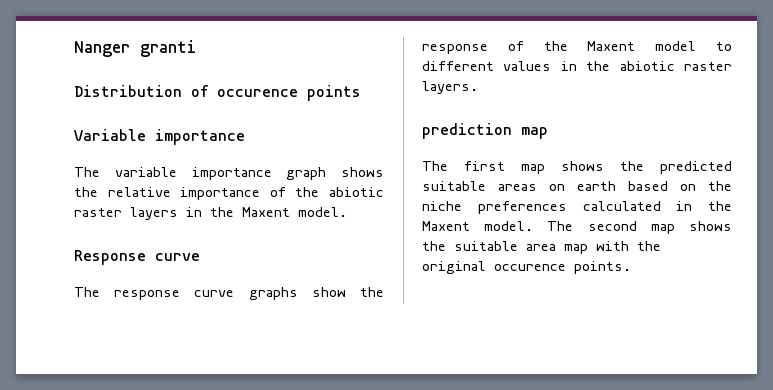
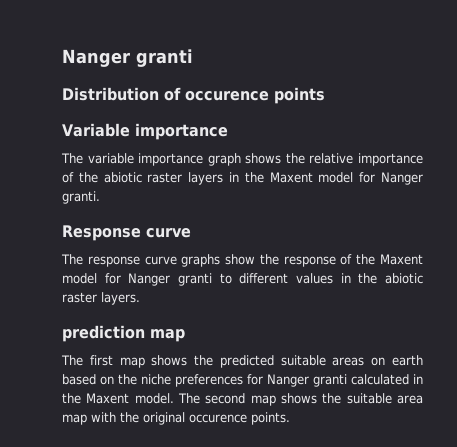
[298,207,347,217] model. -> [318,172,424,185] [62,191,100,204] model for Nanger granti.
(697, 46) none -> [104,273,212,286] for Nanger granti
(567, 207) none -> [247,374,347,387] for Nanger granti

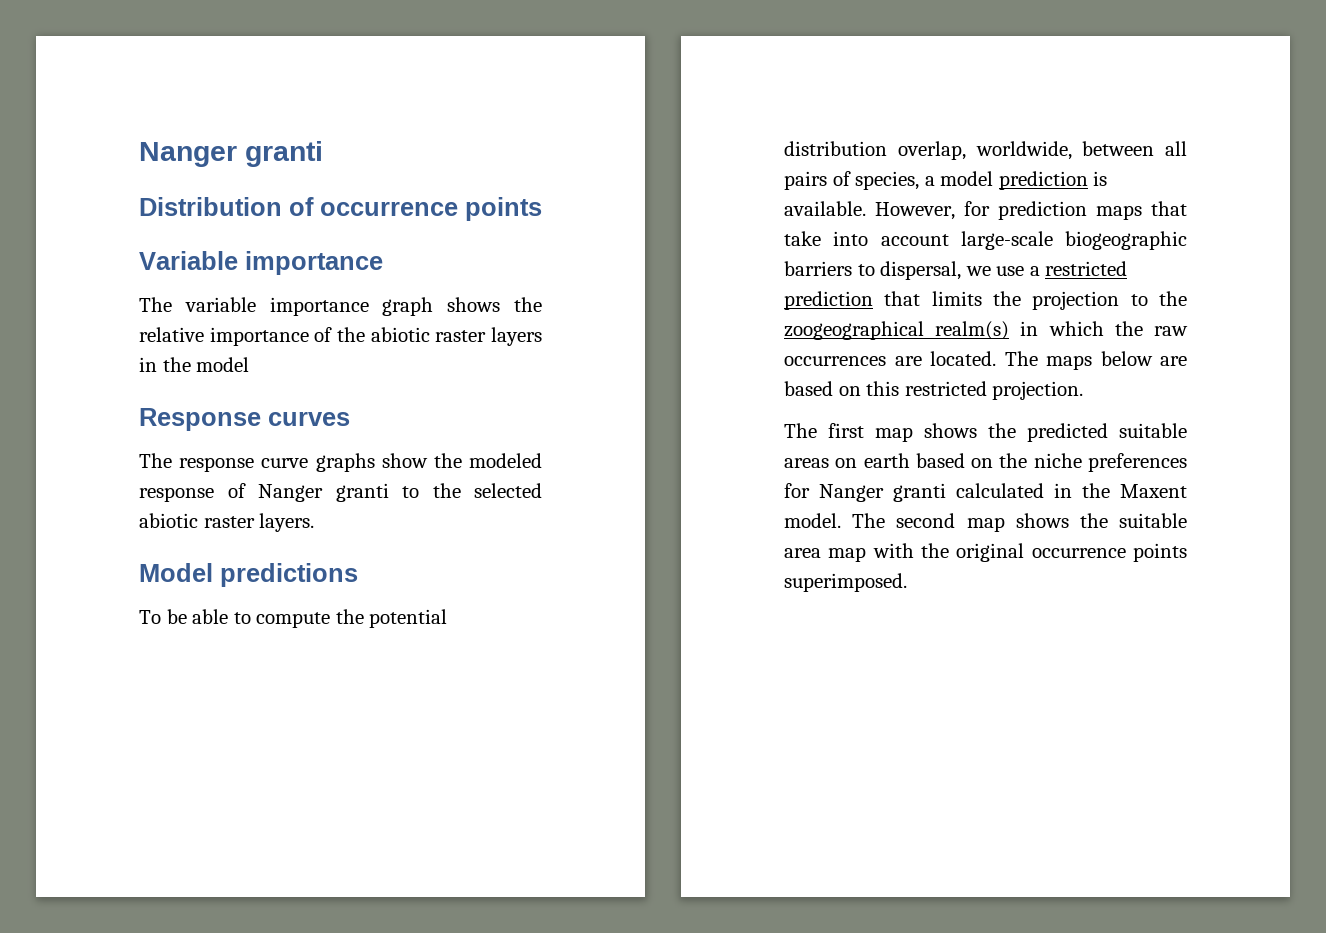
[185,91,269,101] occurence -> [320,202,458,216] occurrence
[269,172,424,185] [62,191,100,204] Maxent model for Nanger granti. -> [196,357,250,372] model
[146,228,191,238] curve -> [268,412,350,426] curves
(279, 259) none -> [469,453,542,468] modeled
[356,254,423,265] [62,273,424,286] [62,292,140,305] [62,325,185,342] the Maxent model for Nanger granti to different values in the abiotic raster layers. // prediction map -> [258,483,542,502] [139,513,315,532] [139,563,358,587] [139,609,448,628] [784,141,1187,160] [784,171,1108,190] [784,201,1187,220] [784,231,1187,250] [784,261,1128,280] [784,291,1187,310] [784,321,1188,340] [784,351,1187,370] [784,381,1084,400] Nanger granti to the selected abiotic raster layers. // Model predictions // To be able to compute the potential distribution overlap, worldwide, between all pairs of species, a model prediction is available. However, for prediction maps that take into account large-scale biogeographic barriers to dispersal, we use a restricted prediction that limits the projection to the zoogeographical realm(s) in which the raw occurrences are located. The maps below are based on this restricted projection.
[189,412,290,425] occurence points. -> [1031,543,1187,562] [784,573,907,592] occurrence points superimposed.

